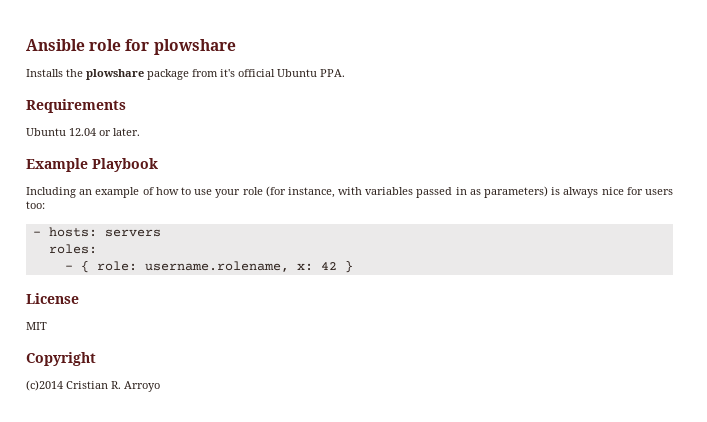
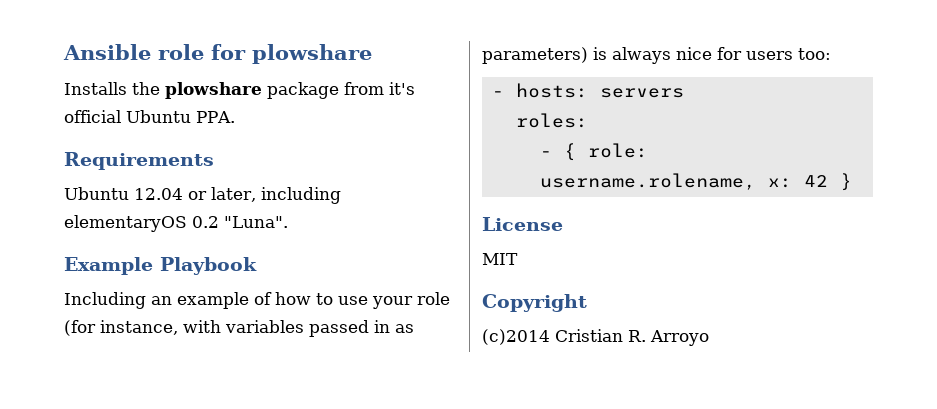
[113,128,140,136] later. -> [211,187,341,204] [64,215,288,232] later, including elementaryOS 0.2 "Luna".

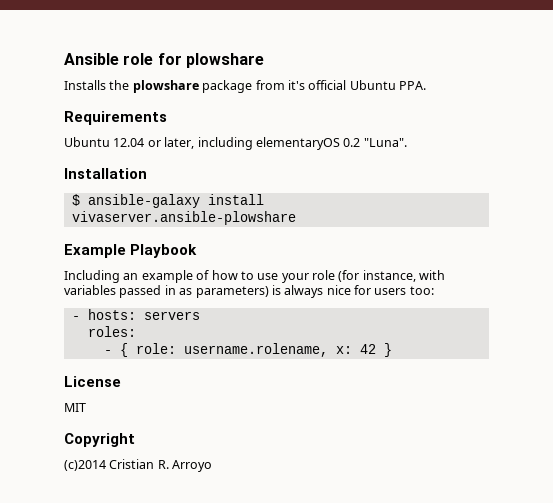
(288, 222) none -> [64,168,147,179] [71,194,264,208] [71,211,296,225] // Installation // $ ansible-galaxy install vivaserver.ansible-plowshare

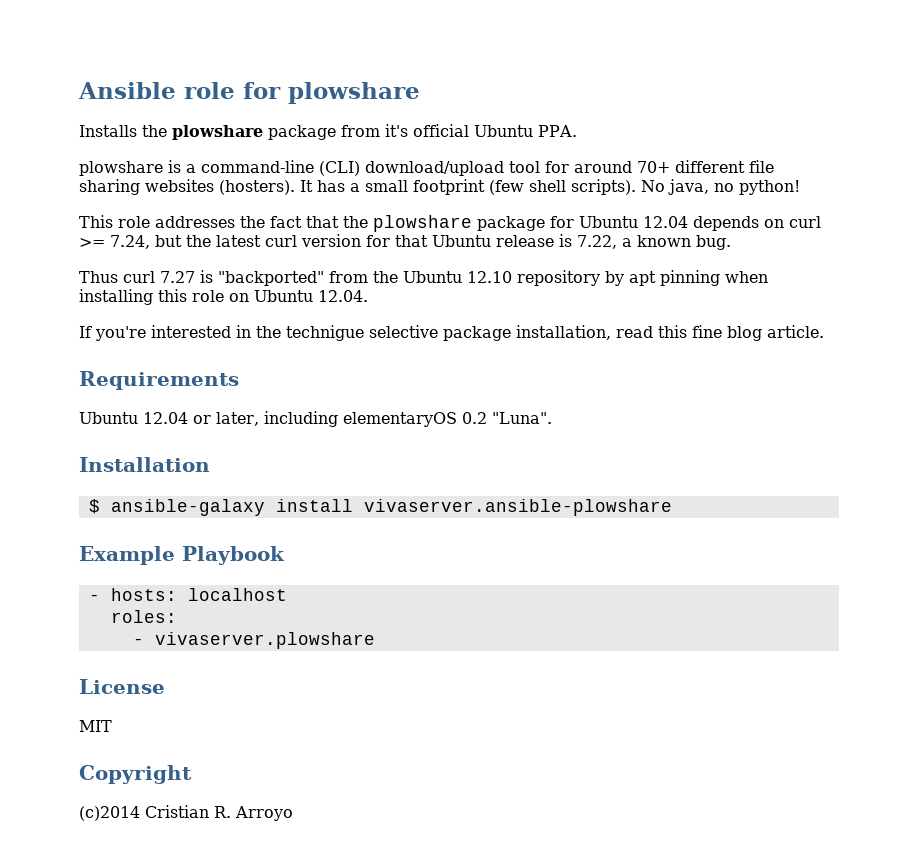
(426, 85) none -> [79,160,774,176] [79,179,800,195] [79,215,821,232] [79,234,731,250] [79,270,768,286] [79,289,368,305] [79,325,824,341] // plowshare is a command-line (CLI) download/upload tool for around 70+ different file sharing websites (hosters). It has a small footprint (few shell scripts). No java, no python! // This role addresses the fact that the plowshare package for Ubuntu 12.04 depends on curl >= 7.24, but the latest curl version for that Ubuntu release is 7.22, a known bug. // Thus curl 7.27 is "backported" from the Ubuntu 12.10 repository by apt pinning when installing this role on Ubuntu 12.04. // If you're interested in the technigue selective package installation, read this fine blog article.
[64,270,446,283] [64,285,434,298] // Including an example of how to use your role (for instance, with variables passed in as parameters) is always nice for users too: -> (285, 555) none
[143,311,200,320] servers -> [187,588,287,601] localhost
[119,343,392,357] { role: username.rolename, x: 42 } -> [154,632,375,649] vivaserver.plowshare

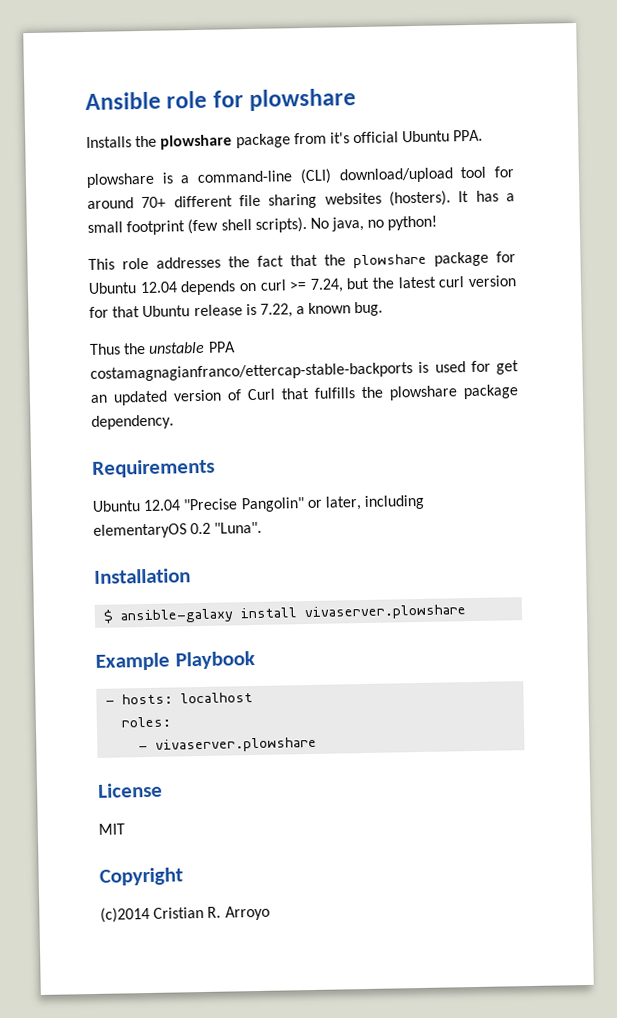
[123,270,768,286] [79,289,368,305] [79,325,824,341] curl 7.27 is "backported" from the Ubuntu 12.10 repository by apt pinning when installing this role on Ubuntu 12.04. // If you're interested in the technigue selective package installation, read this fine blog article. -> [123,341,236,355] [90,360,519,382] [90,384,519,406] [91,414,174,430] the unstable PPA costamagnagianfranco/ettercap-stable-backports is used for get an updated version of Curl that fulfills the plowshare package dependency.
(188, 418) none -> [183,497,305,513] "Precise Pangolin"
[363,499,672,516] vivaserver.ansible-plowshare -> [304,604,468,621] vivaserver.plowshare

